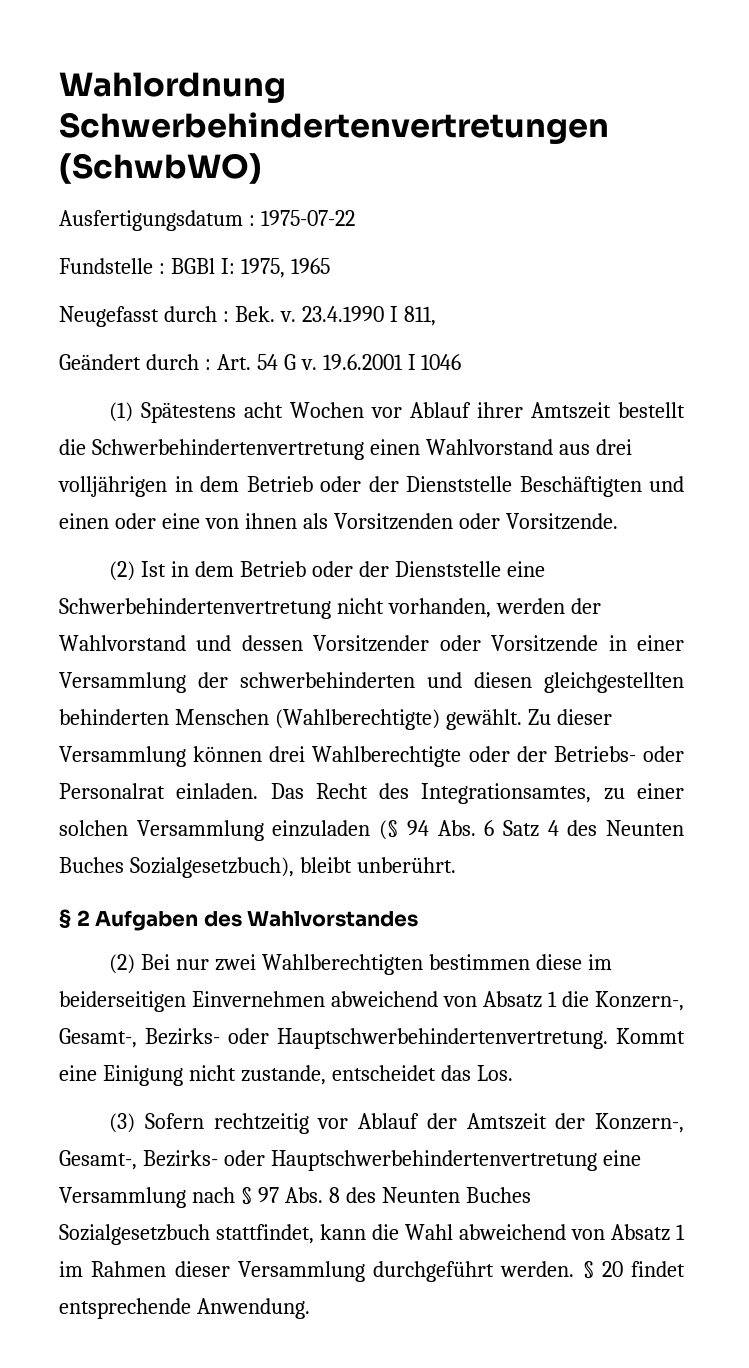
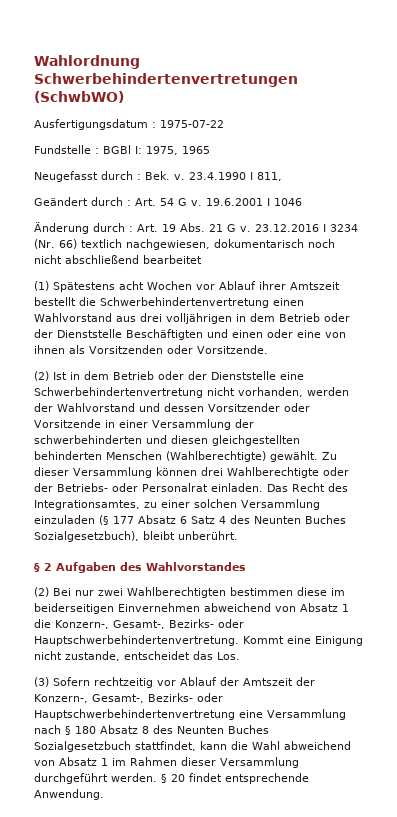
(462, 362) none -> [34,222,358,234] [34,239,335,250] [34,255,202,264] // Änderung durch : Art. 19 Abs. 21 G v. 23.12.2016 I 3234 (Nr. 66) textlich nachgewiesen, dokumentarisch noch nicht abschließend bearbeitet
[406,820,476,836] 94 Abs. -> [113,515,176,524] 177 Absatz
[257,1187,323,1203] 97 Abs. -> [75,725,138,734] 180 Absatz

